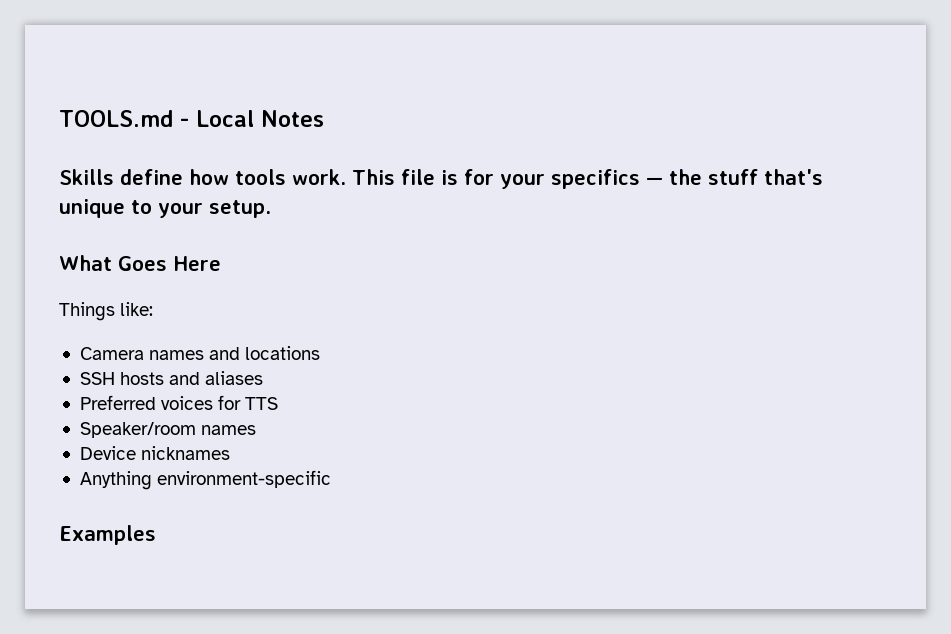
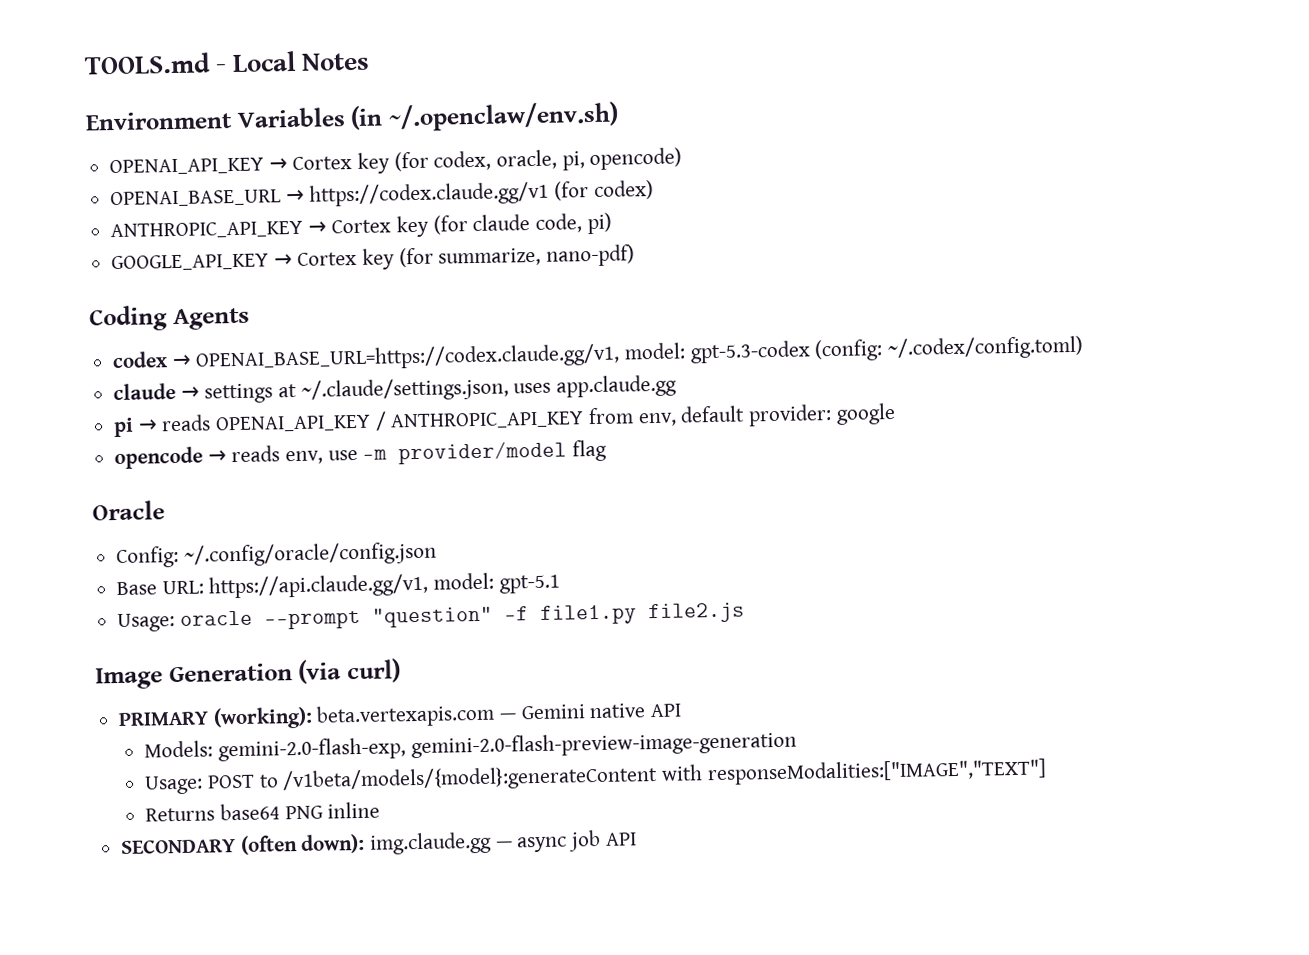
[59,169,823,189] [59,199,271,218] [59,255,221,271] [59,302,154,321] [79,346,321,360] [79,371,264,385] [79,395,279,410] [79,422,257,438] [79,446,231,460] [79,470,332,490] [59,525,156,545] Skills define how tools work. This file is for your specifics — the stuff that's unique to your setup. // What Goes Here // Things like: // Camera names and locations // SSH hosts and aliases // Preferred voices for TTS // Speaker/room names // Device nicknames // Anything environment-specific // Examples -> [85,101,619,132] [109,147,683,176] [110,179,654,208] [110,212,612,240] [111,244,636,272] [89,305,250,332] [112,335,1085,372] [113,374,678,404] [113,402,896,438] [114,439,608,470] [92,500,165,521] [116,541,437,569] [116,572,560,599] [117,602,745,633] [95,658,401,690] [118,703,683,730] [144,730,797,762] [144,758,1047,795] [145,801,381,822] [121,829,637,855] Environment Variables (in ~/.openclaw/env.sh) // OPENAI_API_KEY → Cortex key (for codex, oracle, pi, opencode) // OPENAI_BASE_URL → https://codex.claude.gg/v1 (for codex) // ANTHROPIC_API_KEY → Cortex key (for claude code, pi) // GOOGLE_API_KEY → Cortex key (for summarize, nano-pdf) // Coding Agents // codex → OPENAI_BASE_URL=https://codex.claude.gg/v1, model: gpt-5.3-codex (config: ~/.codex/config.toml) // claude → settings at ~/.claude/settings.json, uses app.claude.gg // pi → reads OPENAI_API_KEY / ANTHROPIC_API_KEY from env, default provider: google // opencode → reads env, use -m provider/model flag // Oracle // Config: ~/.config/oracle/config.json // Base URL: https://api.claude.gg/v1, model: gpt-5.1 // Usage: oracle --prompt "question" -f file1.py file2.js // Image Generation (via curl) // PRIMARY (working): beta.vertexapis.com — Gemini native API // Models: gemini-2.0-flash-exp, gemini-2.0-flash-preview-image-generation // Usage: POST to /v1beta/models/{model}:generateContent with responseModalities:["IMAGE","TEXT"] // Returns base64 PNG inline // SECONDARY (often down): img.claude.gg — async job API

